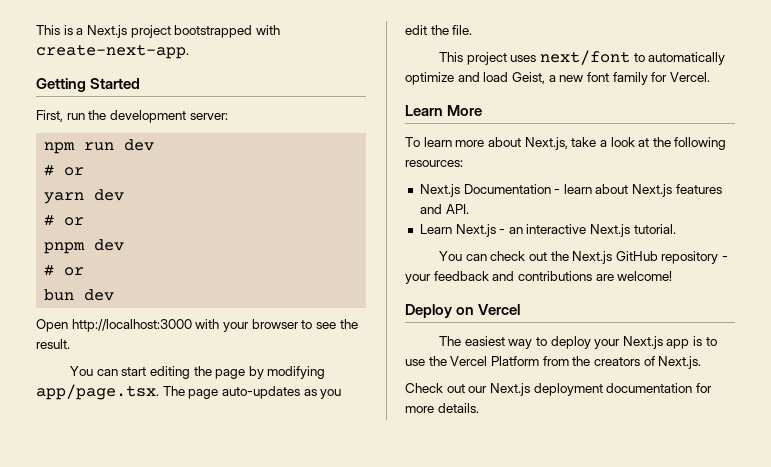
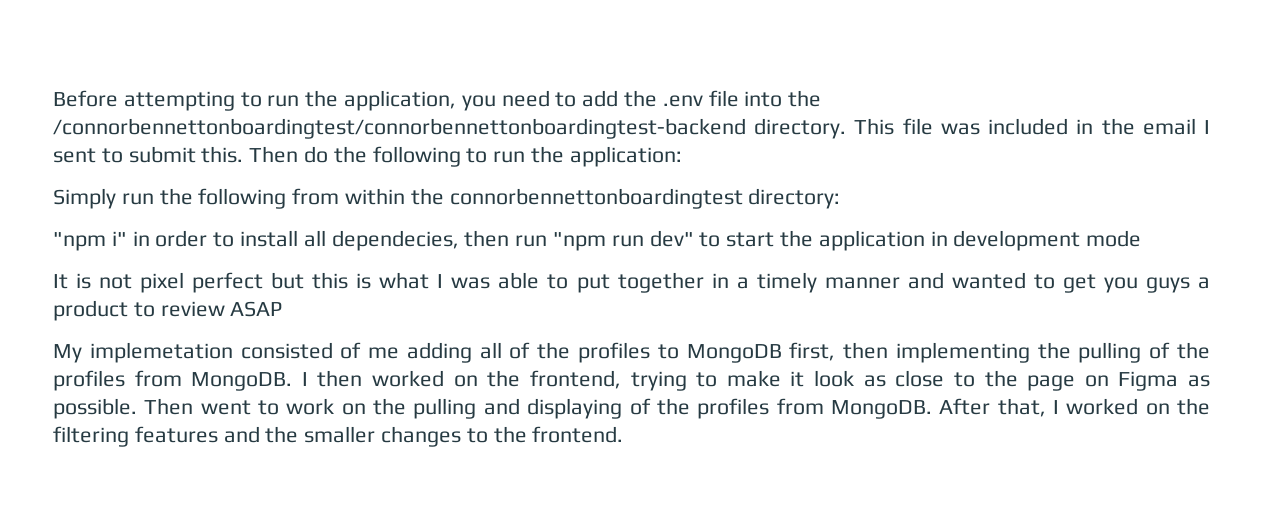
[36,25,280,38] [36,44,189,59] [36,78,141,92] [36,110,228,123] [44,139,155,154] [44,164,85,176] [44,189,125,204] [44,214,85,226] [44,239,125,254] [44,264,85,276] [44,289,115,301] [36,319,358,332] [36,339,70,349] [69,366,326,379] [36,384,342,400] [405,25,473,35] [438,50,726,65] [405,72,710,85] [405,105,483,116] [405,137,727,150] [405,160,463,167] [419,184,722,197] [419,204,469,214] [419,224,676,237] [438,251,729,264] [405,271,673,284] [405,304,521,318] [438,336,717,349] [405,356,702,369] [405,383,712,396] [405,403,479,413] This is a Next.js project bootstrapped with create-next-app. // Getting Started // First, run the development server: // npm run dev // # or // yarn dev // # or // pnpm dev // # or // bun dev // Open http://localhost:3000 with your browser to see the result. // You can start editing the page by modifying app/page.tsx. The page auto-updates as you edit the file. // This project uses next/font to automatically optimize and load Geist, a new font family for Vercel. // Learn More // To learn more about Next.js, take a look at the following resources: // Next.js Documentation - learn about Next.js features and API. // Learn Next.js - an interactive Next.js tutorial. // You can check out the Next.js GitHub repository - your feedback and contributions are welcome! // Deploy on Vercel // The easiest way to deploy your Next.js app is to use the Vercel Platform from the creators of Next.js. // Check out our Next.js deployment documentation for more details. -> [53,90,822,111] [53,118,1210,139] [53,146,682,167] [53,188,841,209] [53,230,1142,251] [53,272,1210,293] [53,300,283,321] [53,342,1211,363] [53,370,1210,391] [53,398,1210,419] [53,426,624,447] Before attempting to run the application, you need to add the .env file into the /connorbennettonboardingtest/connorbennettonboardingtest-backend directory. This file was included in the email I sent to submit this. Then do the following to run the application: // Simply run the following from within the connorbennettonboardingtest directory: // "npm i" in order to install all dependecies, then run "npm run dev" to start the application in development mode // It is not pixel perfect but this is what I was able to put together in a timely manner and wanted to get you guys a product to review ASAP // My implemetation consisted of me adding all of the profiles to MongoDB first, then implementing the pulling of the profiles from MongoDB. I then worked on the frontend, trying to make it look as close to the page on Figma as possible. Then went to work on the pulling and displaying of the profiles from MongoDB. After that, I worked on the filtering features and the smaller changes to the frontend.

